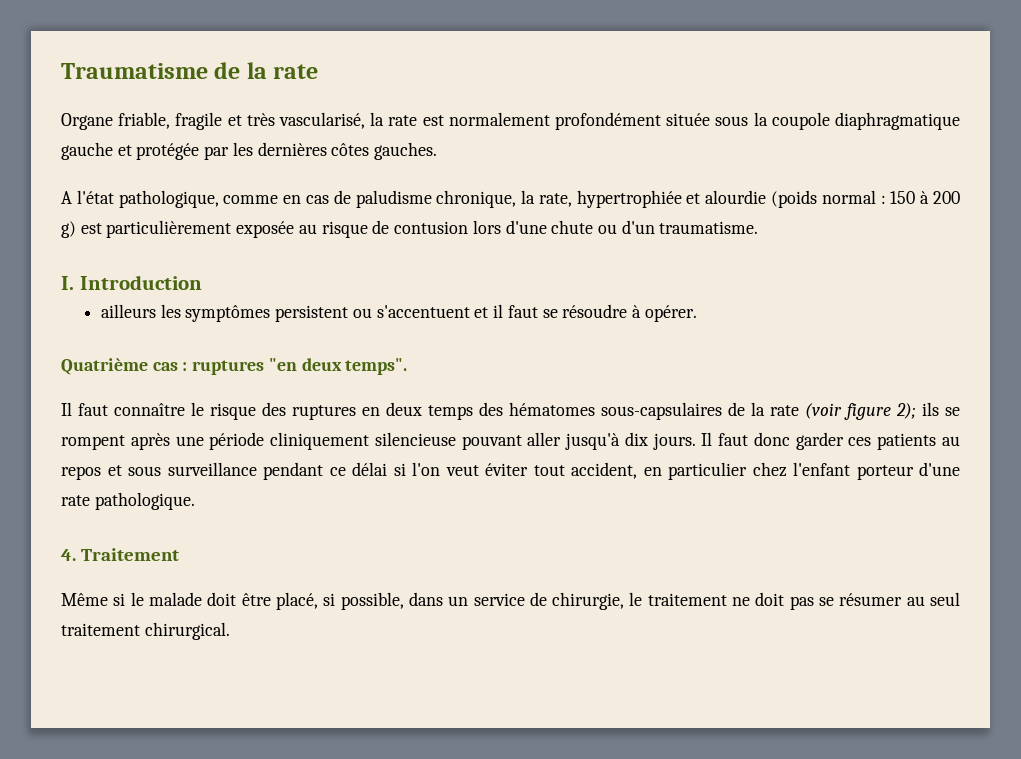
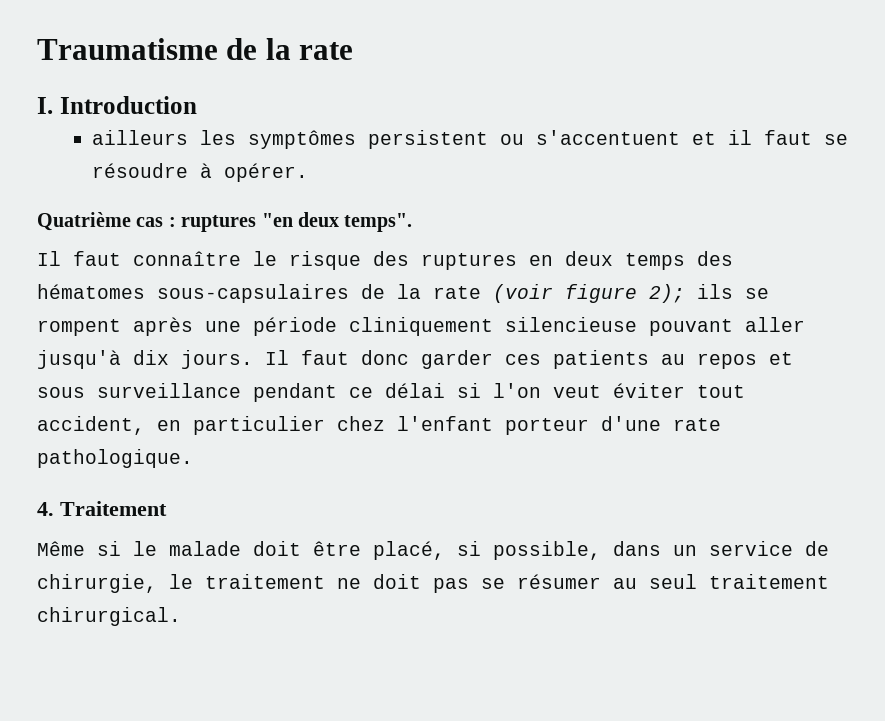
[61,112,961,130] [61,142,438,160] [61,190,960,208] [61,220,759,238] // Organe friable, fragile et très vascularisé, la rate est normalement profondément située sous la coupole diaphragmatique gauche et protégée par les dernières côtes gauches. // A l'état pathologique, comme en cas de paludisme chronique, la rate, hypertrophiée et alourdie (poids normal : 150 à 200 g) est particulièrement exposée au risque de contusion lors d'une chute ou d'un traumatisme. -> (354, 51) none

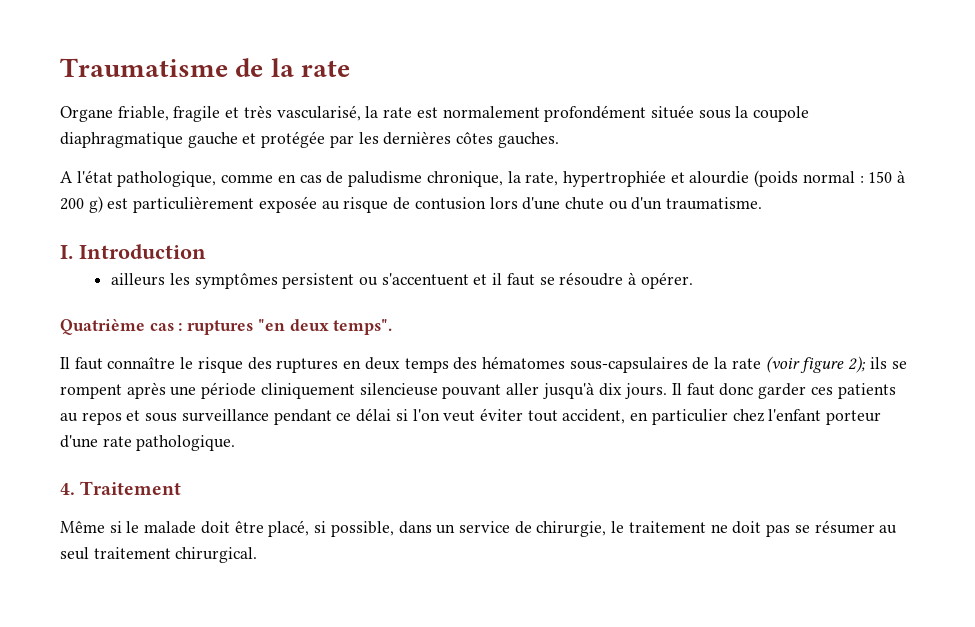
(354, 51) none -> [60,105,810,122] [60,131,559,148] [60,170,906,187] [60,196,763,213] // Organe friable, fragile et très vascularisé, la rate est normalement profondément située sous la coupole diaphragmatique gauche et protégée par les dernières côtes gauches. // A l'état pathologique, comme en cas de paludisme chronique, la rate, hypertrophiée et alourdie (poids normal : 150 à 200 g) est particulièrement exposée au risque de contusion lors d'une chute ou d'un traumatisme.

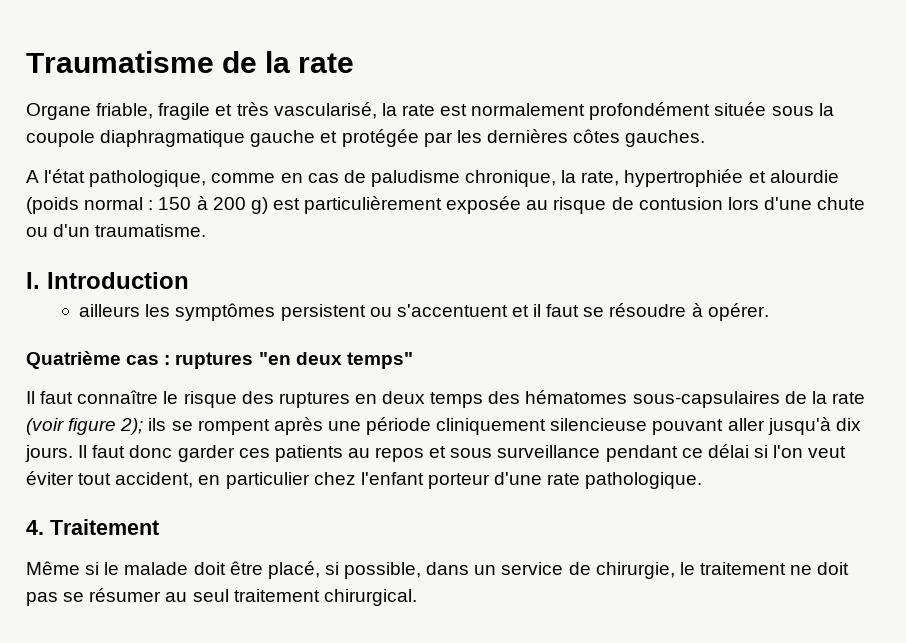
[333,319,393,335] temps". -> [346,352,413,369] temps"

